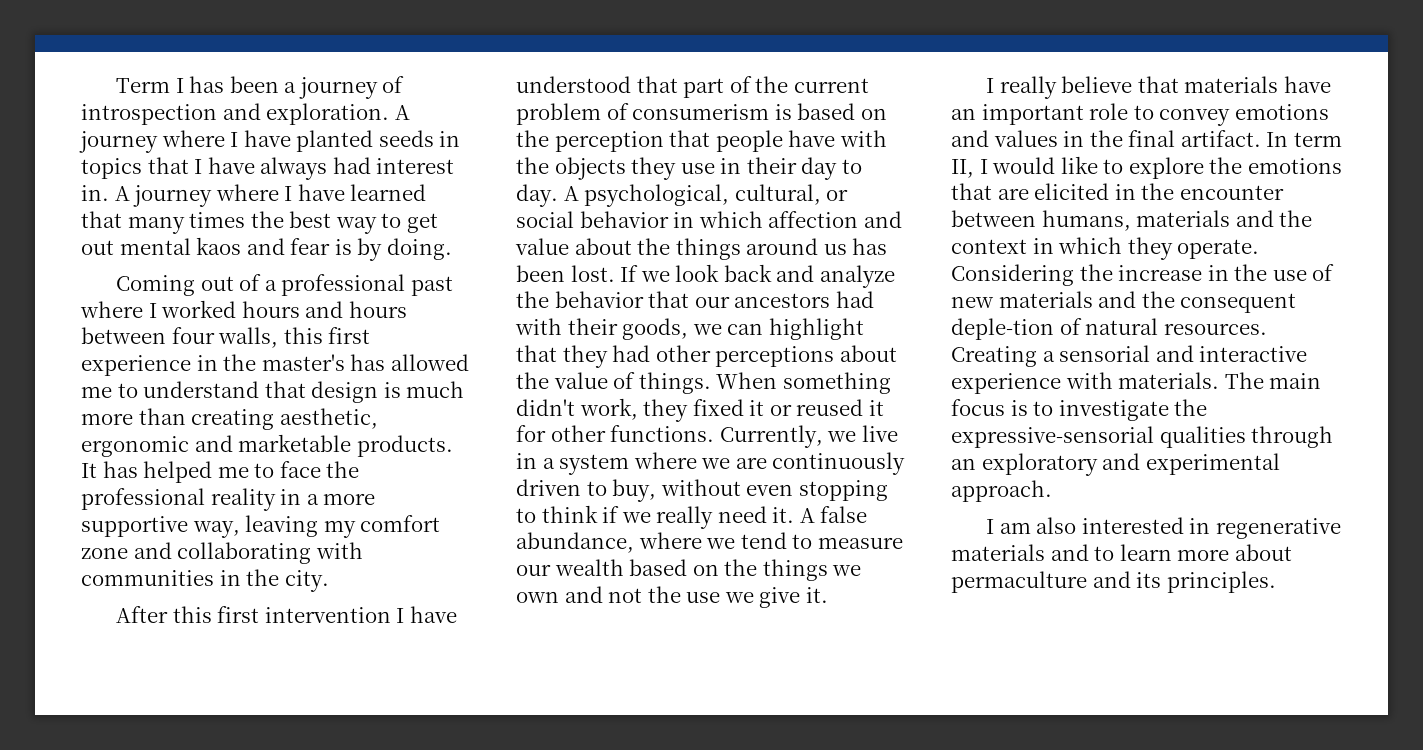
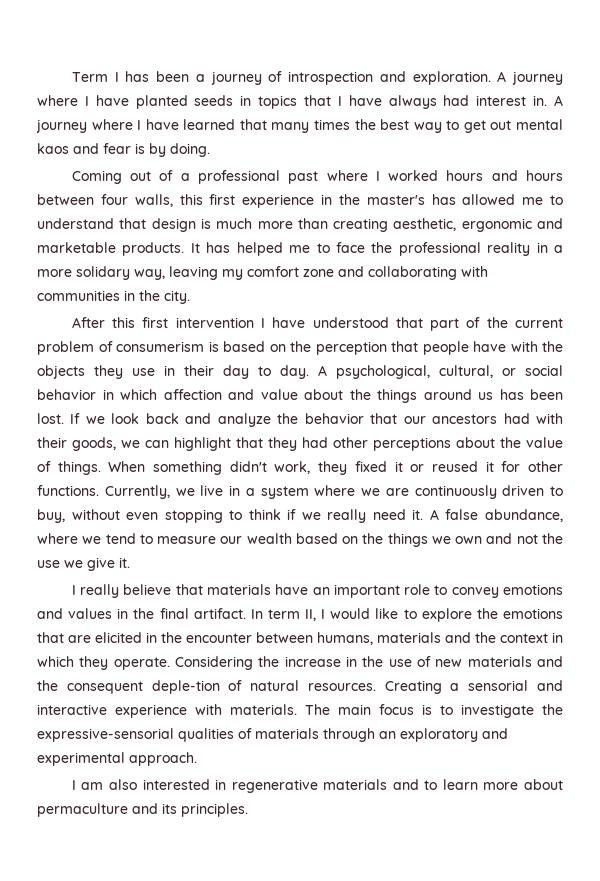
[81,516,188,537] supportive -> [76,266,130,280] solidary
(1246, 437) none -> [238,728,319,739] of materials

